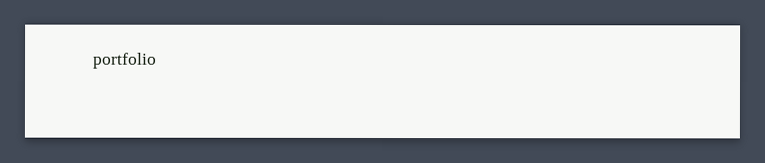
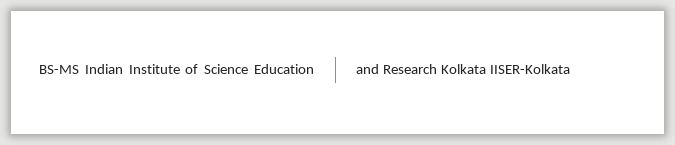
[93,52,157,69] portfolio -> [39,64,570,74] BS-MS Indian Institute of Science Education and Research Kolkata IISER-Kolkata

